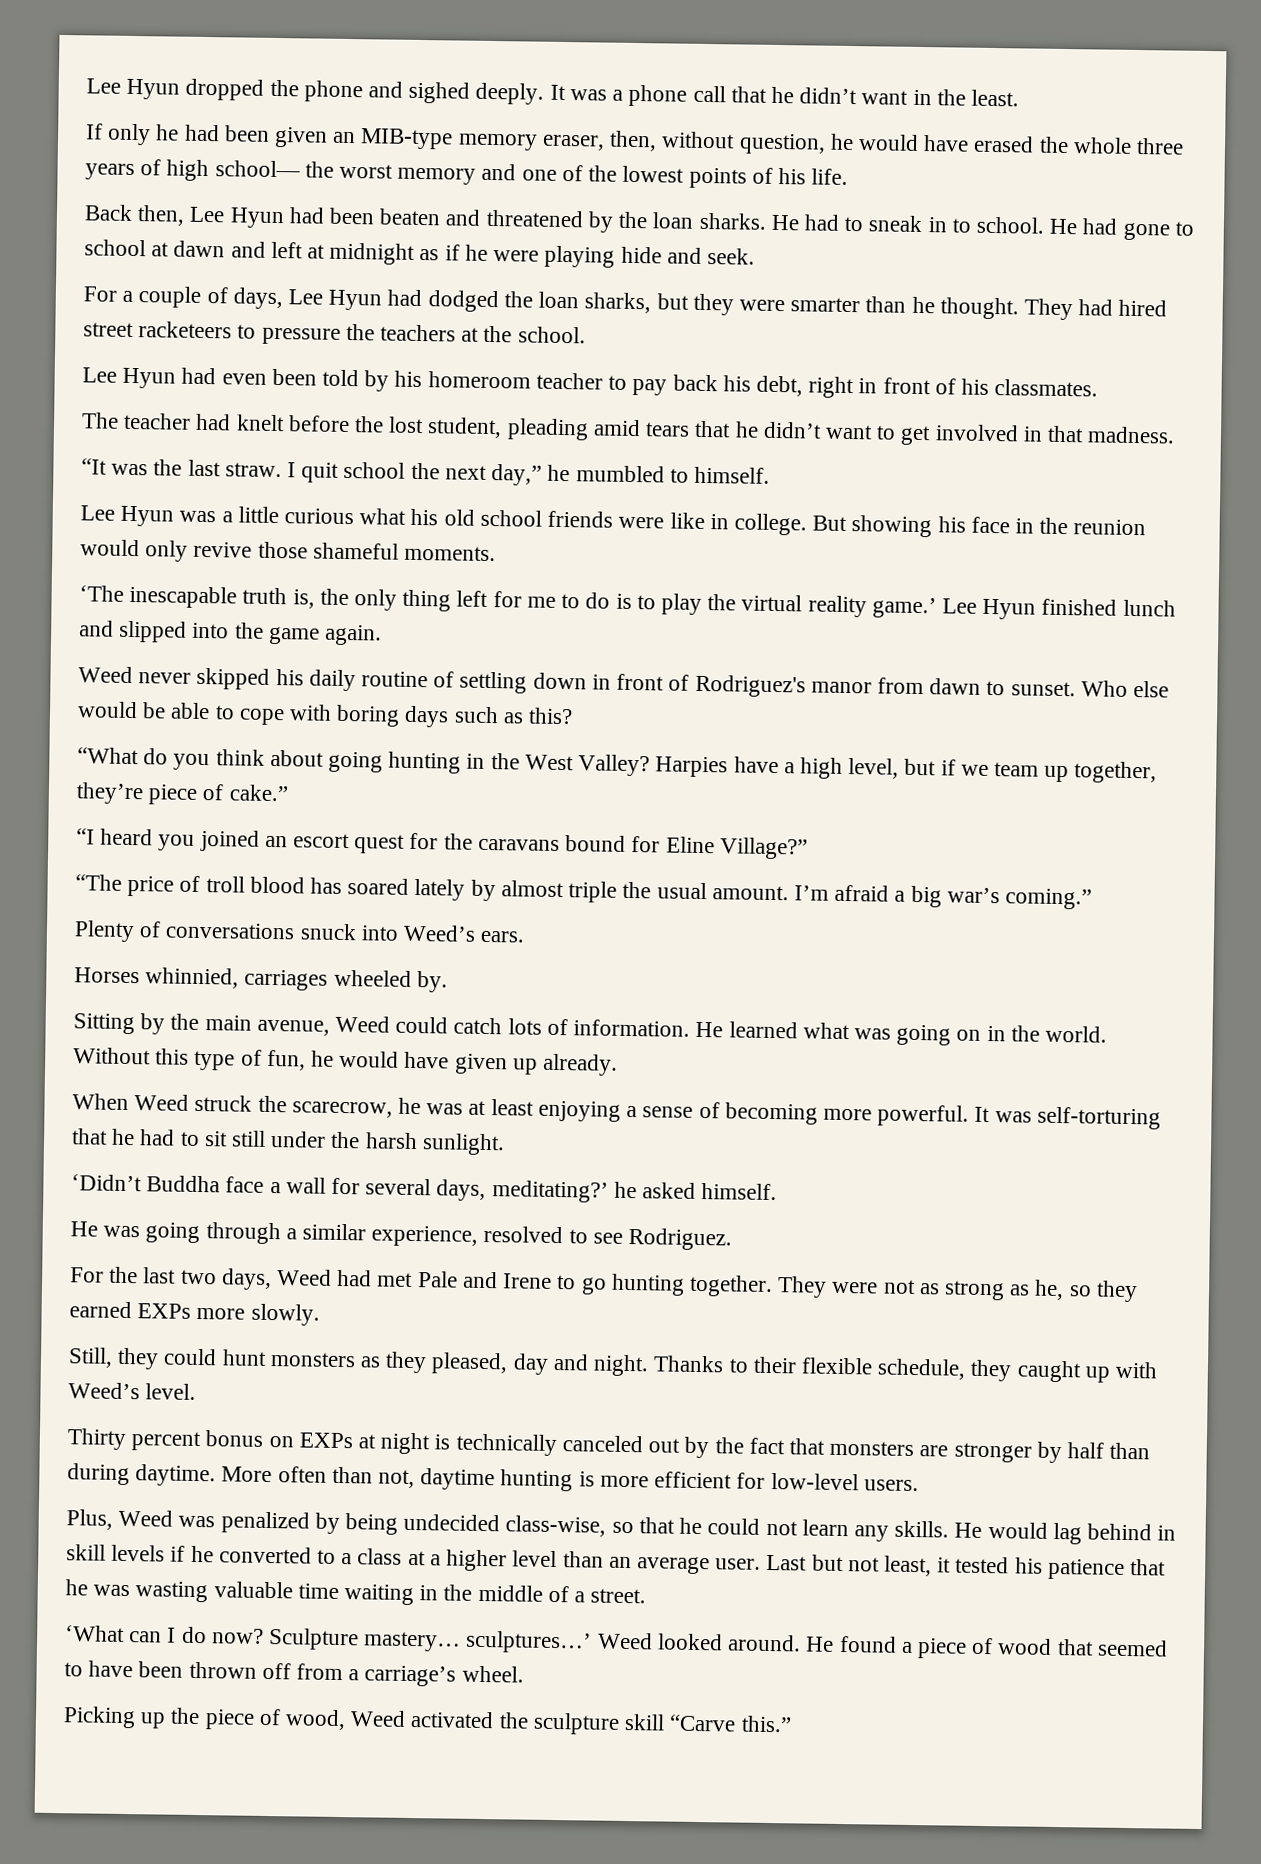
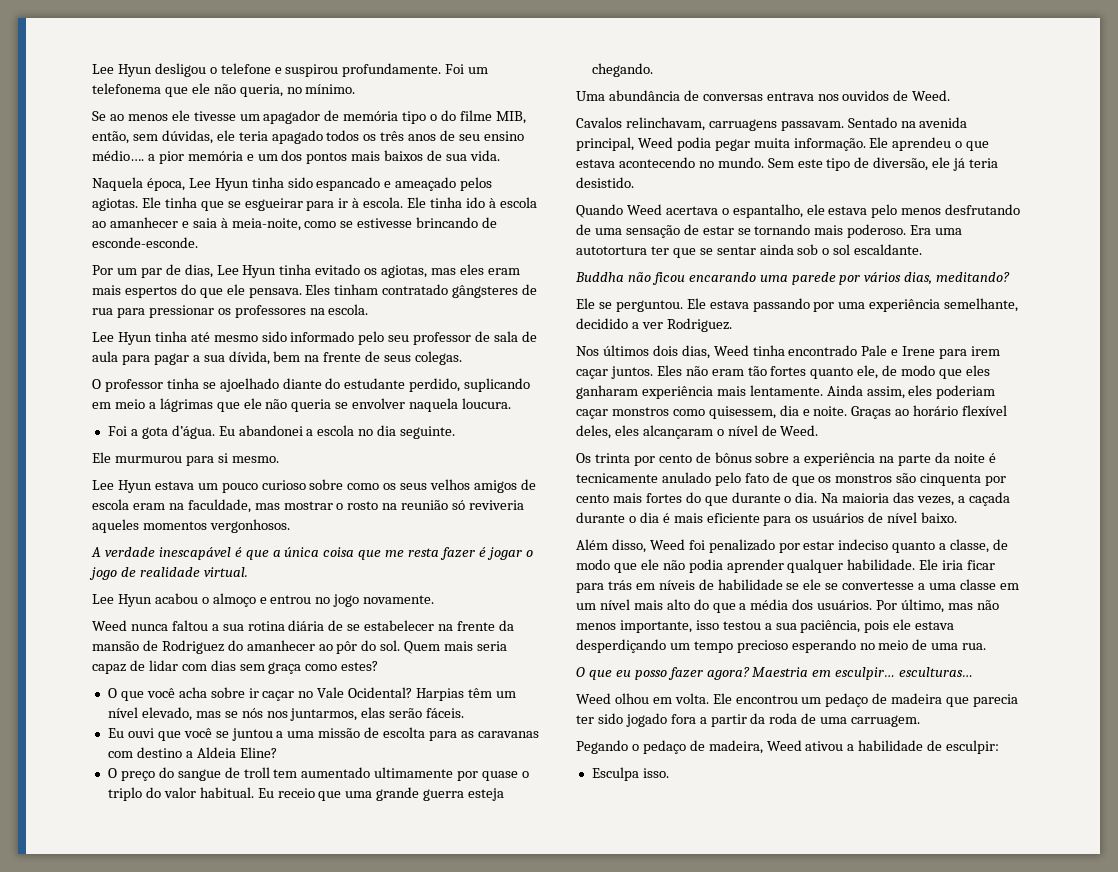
[86,78,1019,107] [86,123,1184,155] [85,159,849,189] [84,204,1194,241] [84,239,755,268] [83,286,1168,321] [83,321,586,345] [82,367,1099,399] [81,412,1176,446] [81,458,770,486] [80,505,1147,538] [80,539,497,562] [79,585,1176,620] [79,620,383,646] [78,666,1169,698] [77,701,574,728] [77,747,1158,784] [76,782,289,805] [76,828,808,860] [75,874,1092,910] [74,920,525,943] [74,967,448,993] [73,1013,1107,1046] [73,1047,619,1076] [72,1093,1161,1130] [71,1128,505,1156] [71,1174,778,1203] [70,1221,733,1251] [70,1266,1138,1303] [69,1301,320,1326] [68,1347,1158,1383] [68,1382,197,1400] [67,1428,1151,1464] [67,1463,919,1492] [66,1509,1177,1545] [66,1544,1167,1580] [65,1579,647,1606] [65,1625,1168,1659] [64,1660,524,1687] [63,1706,792,1735] Lee Hyun dropped the phone and sighed deeply. It was a phone call that he didn’t want in the least. // If only he had been given an MIB-type memory eraser, then, without question, he would have erased the whole three years of high school— the worst memory and one of the lowest points of his life. // Back then, Lee Hyun had been beaten and threatened by the loan sharks. He had to sneak in to school. He had gone to school at dawn and left at midnight as if he were playing hide and seek. // For a couple of days, Lee Hyun had dodged the loan sharks, but they were smarter than he thought. They had hired street racketeers to pressure the teachers at the school. // Lee Hyun had even been told by his homeroom teacher to pay back his debt, right in front of his classmates. // The teacher had knelt before the lost student, pleading amid tears that he didn’t want to get involved in that madness. // “It was the last straw. I quit school the next day,” he mumbled to himself. // Lee Hyun was a little curious what his old school friends were like in college. But showing his face in the reunion would only revive those shameful moments. // ‘The inescapable truth is, the only thing left for me to do is to play the virtual reality game.’ Lee Hyun finished lunch and slipped into the game again. // Weed never skipped his daily routine of settling down in front of Rodriguez's manor from dawn to sunset. Who else would be able to cope with boring days such as this? // “What do you think about going hunting in the West Valley? Harpies have a high level, but if we team up together, they’re piece of cake.” // “I heard you joined an escort quest for the caravans bound for Eline Village?” // “The price of troll blood has soared lately by almost triple the usual amount. I’m afraid a big war’s coming.” // Plenty of conversations snuck into Weed’s ears. // Horses whinnied, carriages wheeled by. // Sitting by the main avenue, Weed could catch lots of information. He learned what was going on in the world. Without this type of fun, he would have given up already. // When Weed struck the scarecrow, he was at least enjoying a sense of becoming more powerful. It was self-torturing that he had to sit still under the harsh sunlight. // ‘Didn’t Buddha face a wall for several days, meditating?’ he asked himself. // He was going through a similar experience, resolved to see Rodriguez. // For the last two days, Weed had met Pale and Irene to go hunting together. They were not as strong as he, so they earned EXPs more slowly. // Still, they could hunt monsters as they pleased, day and night. Thanks to their flexible schedule, they caught up with Weed’s level. // Thirty percent bonus on EXPs at night is technically canceled out by the fact that monsters are stronger by half than during daytime. More often than not, daytime hunting is more efficient for low-level users. // Plus, Weed was penalized by being undecided class-wise, so that he could not learn any skills. He would lag behind in skill levels if he converted to a class at a higher level than an average user. Last but not least, it tested his patience that he was wasting valuable time waiting in the middle of a street. // ‘What can I do now? Sculpture mastery… sculptures…’ Weed looked around. He found a piece of wood that seemed to have been thrown off from a carriage’s wheel. // Picking up the piece of wood, Weed activated the sculpture skill “Carve this.” -> [92,63,489,77] [92,83,356,97] [92,110,526,124] [92,130,524,144] [92,150,500,164] [92,177,493,191] [92,197,537,211] [92,217,498,231] [92,237,198,248] [92,264,520,278] [92,284,538,298] [92,304,369,318] [92,331,537,345] [92,351,463,365] [92,378,531,392] [92,398,512,412] [107,425,456,439] [92,452,279,466] [92,479,536,493] [92,499,525,513] [92,519,290,533] [91,547,533,560] [89,567,248,580] [92,593,435,607] [92,620,514,631] [92,640,508,654] [92,660,379,674] [107,687,516,701] [107,707,465,721] [107,727,539,741] [107,747,277,758] [107,767,530,781] [107,787,505,801] [591,63,653,77] [576,90,951,101] [576,117,968,131] [576,137,990,151] [576,157,999,171] [576,177,634,188] [576,204,1021,218] [576,224,963,238] [576,244,923,258] [575,272,1011,285] [576,298,1019,312] [576,318,732,332] [576,345,1001,359] [576,365,990,379] [576,385,996,399] [576,405,1008,419] [576,425,819,439] [576,452,996,466] [576,472,1007,486] [576,492,1010,506] [576,512,958,526] [576,539,1009,553] [576,559,996,573] [576,579,1019,593] [576,599,999,613] [576,619,955,633] [576,639,987,653] [576,667,974,680] [576,693,1019,707] [576,713,921,727] [576,740,1000,754] [591,767,669,781] Lee Hyun desligou o telefone e suspirou profundamente. Foi um telefonema que ele não queria, no mínimo. // Se ao menos ele tivesse um apagador de memória tipo o do filme MIB, então, sem dúvidas, ele teria apagado todos os três anos de seu ensino médio…. a pior memória e um dos pontos mais baixos de sua vida. // Naquela época, Lee Hyun tinha sido espancado e ameaçado pelos agiotas. Ele tinha que se esgueirar para ir à escola. Ele tinha ido à escola ao amanhecer e saia à meia-noite, como se estivesse brincando de esconde-esconde. // Por um par de dias, Lee Hyun tinha evitado os agiotas, mas eles eram mais espertos do que ele pensava. Eles tinham contratado gângsteres de rua para pressionar os professores na escola. // Lee Hyun tinha até mesmo sido informado pelo seu professor de sala de aula para pagar a sua dívida, bem na frente de seus colegas. // O professor tinha se ajoelhado diante do estudante perdido, suplicando em meio a lágrimas que ele não queria se envolver naquela loucura. // Foi a gota d’água. Eu abandonei a escola no dia seguinte. // Ele murmurou para si mesmo. // Lee Hyun estava um pouco curioso sobre como os seus velhos amigos de escola eram na faculdade, mas mostrar o rosto na reunião só reviveria aqueles momentos vergonhosos. // A verdade inescapável é que a única coisa que me resta fazer é jogar o jogo de realidade virtual. // Lee Hyun acabou o almoço e entrou no jogo novamente. // Weed nunca faltou a sua rotina diária de se estabelecer na frente da mansão de Rodriguez do amanhecer ao pôr do sol. Quem mais seria capaz de lidar com dias sem graça como estes? // O que você acha sobre ir caçar no Vale Ocidental? Harpias têm um nível elevado, mas se nós nos juntarmos, elas serão fáceis. // Eu ouvi que você se juntou a uma missão de escolta para as caravanas com destino a Aldeia Eline? // O preço do sangue de troll tem aumentado ultimamente por quase o triplo do valor habitual. Eu receio que uma grande guerra esteja chegando. // Uma abundância de conversas entrava nos ouvidos de Weed. // Cavalos relinchavam, carruagens passavam. Sentado na avenida principal, Weed podia pegar muita informação. Ele aprendeu o que estava acontecendo no mundo. Sem este tipo de diversão, ele já teria desistido. // Quando Weed acertava o espantalho, ele estava pelo menos desfrutando de uma sensação de estar se tornando mais poderoso. Era uma autotortura ter que se sentar ainda sob o sol escaldante. // Buddha não ficou encarando uma parede por vários dias, meditando? // Ele se perguntou. Ele estava passando por uma experiência semelhante, decidido a ver Rodriguez. // Nos últimos dois dias, Weed tinha encontrado Pale e Irene para irem caçar juntos. Eles não eram tão fortes quanto ele, de modo que eles ganharam experiência mais lentamente. Ainda assim, eles poderiam caçar monstros como quisessem, dia e noite. Graças ao horário flexível deles, eles alcançaram o nível de Weed. // Os trinta por cento de bônus sobre a experiência na parte da noite é tecnicamente anulado pelo fato de que os monstros são cinquenta por cento mais fortes do que durante o dia. Na maioria das vezes, a caçada durante o dia é mais eficiente para os usuários de nível baixo. // Além disso, Weed foi penalizado por estar indeciso quanto a classe, de modo que ele não podia aprender qualquer habilidade. Ele iria ficar para trás em níveis de habilidade se ele se convertesse a uma classe em um nível mais alto do que a média dos usuários. Por último, mas não menos importante, isso testou a sua paciência, pois ele estava desperdiçando um tempo precioso esperando no meio de uma rua. // O que eu posso fazer agora? Maestria em esculpir… esculturas… // Weed olhou em volta. Ele encontrou um pedaço de madeira que parecia ter sido jogado fora a partir da roda de uma carruagem. // Pegando o pedaço de madeira, Weed ativou a habilidade de esculpir: // Esculpa isso.

